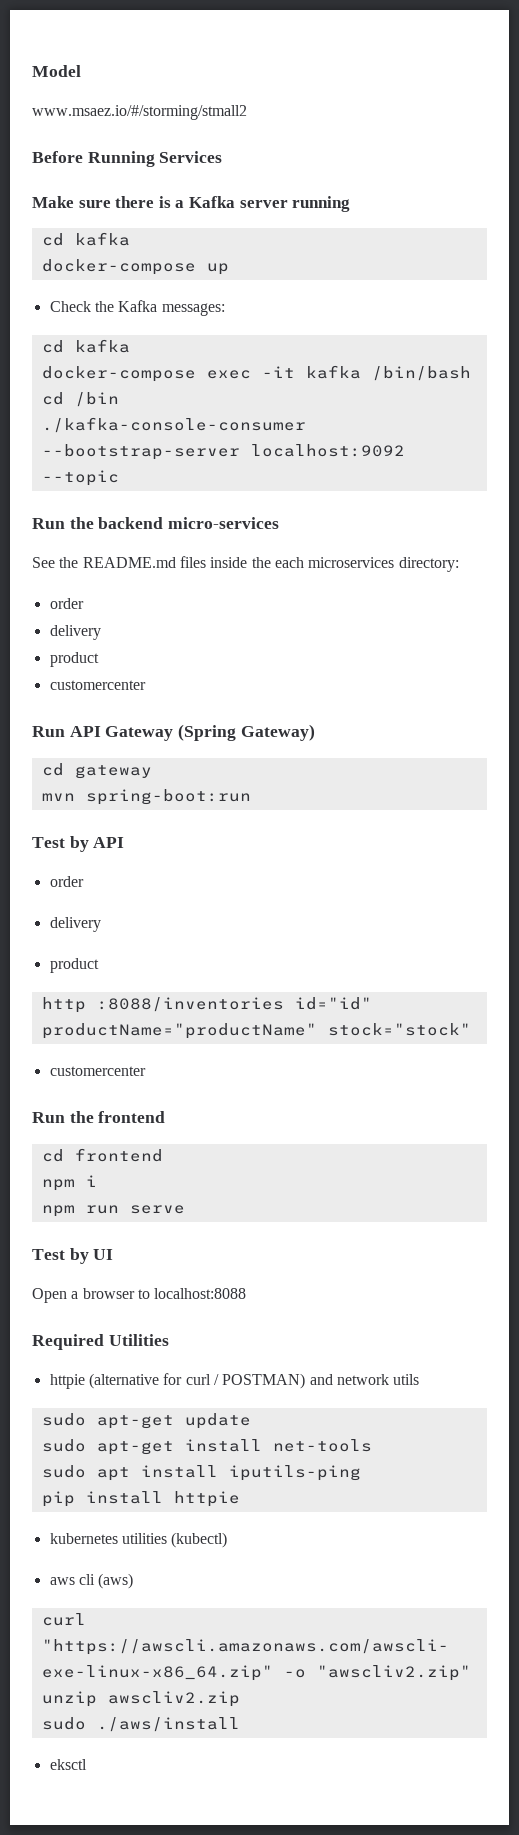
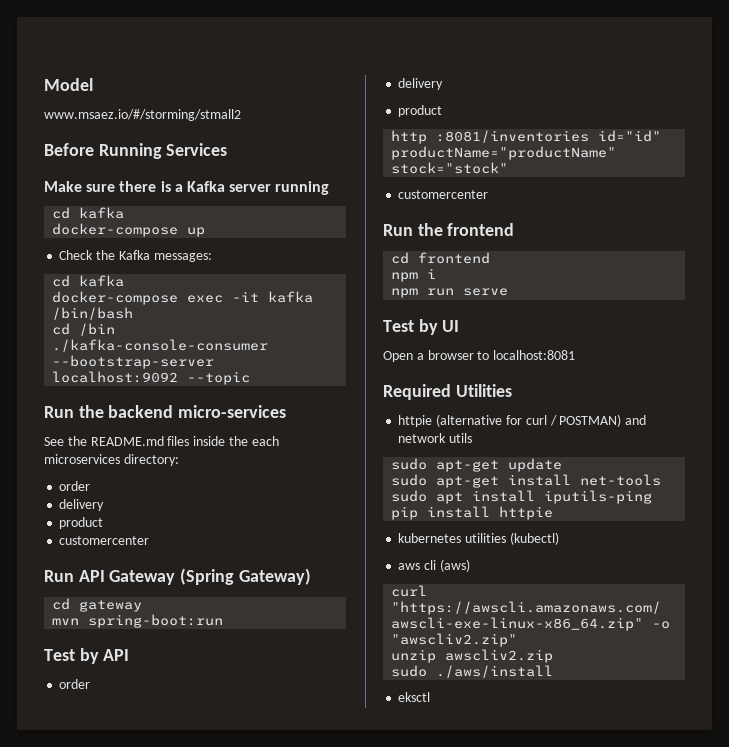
[96,997,284,1012] :8088/inventories -> [436,130,590,143] :8081/inventories
[154,1288,247,1299] localhost:8088 -> [493,350,576,360] localhost:8081

